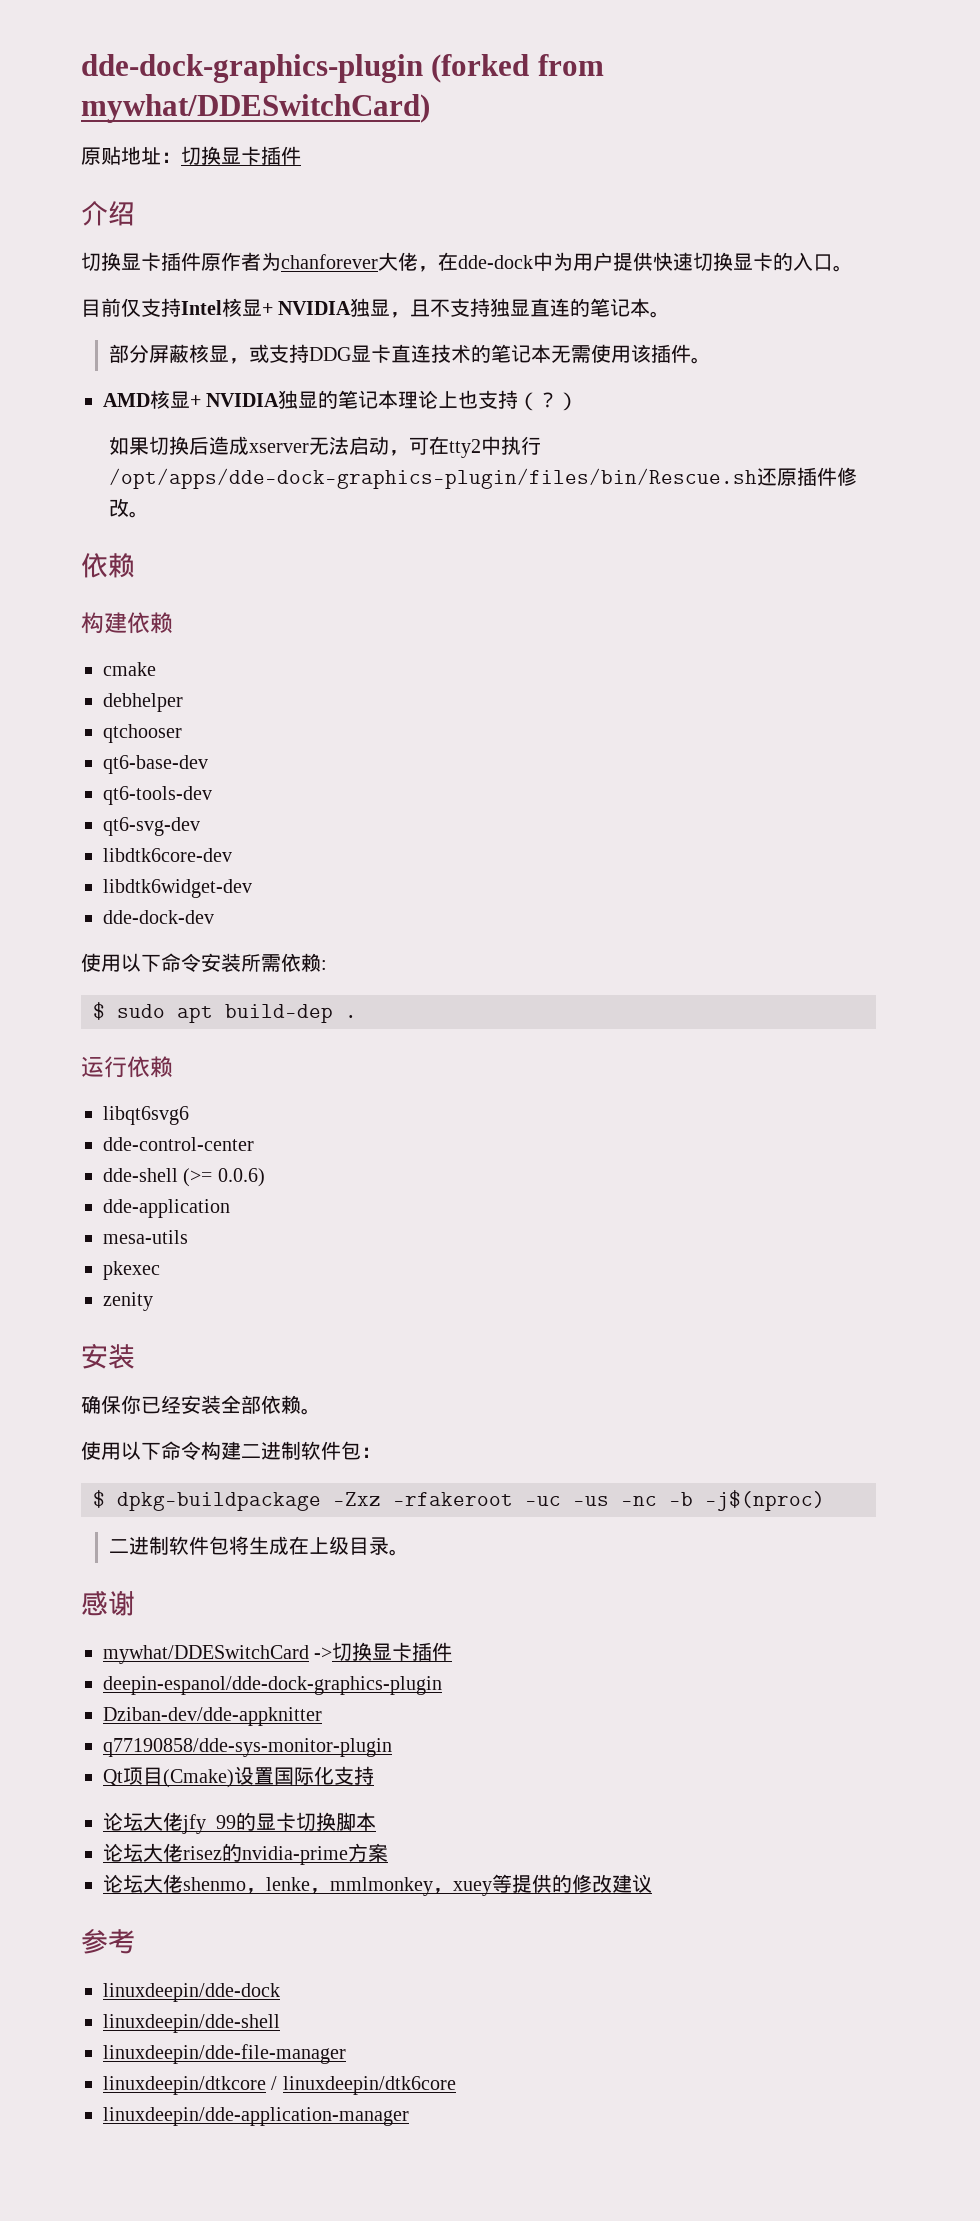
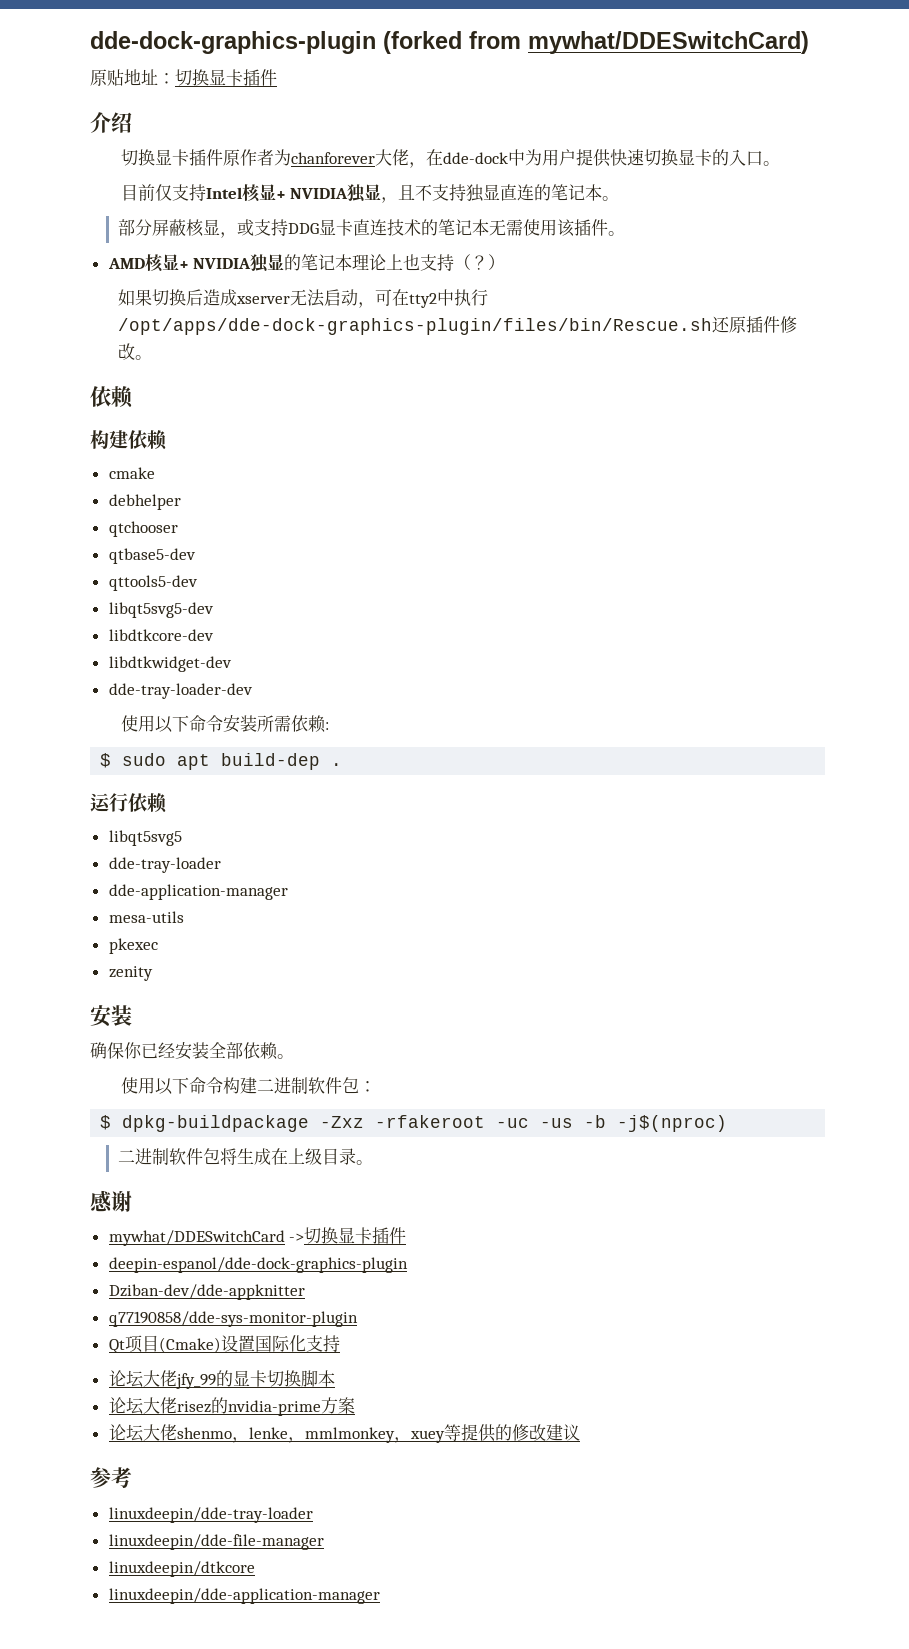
[103,755,208,774] [103,786,212,805] [103,817,200,836] [103,848,232,862] [103,879,252,898] [103,910,214,924] qt6-base-dev // qt6-tools-dev // qt6-svg-dev // libdtk6core-dev // libdtk6widget-dev // dde-dock-dev -> [108,548,196,564] [108,575,198,591] [108,602,214,618] [108,629,214,641] [108,656,232,672] [108,683,253,699] qtbase5-dev // qttools5-dev // libqt5svg5-dev // libdtkcore-dev // libdtkwidget-dev // dde-tray-loader-dev
[103,1106,189,1125] [103,1137,254,1151] [103,1168,265,1187] [103,1199,230,1218] libqt6svg6 // dde-control-center // dde-shell (>= 0.0.6) // dde-application -> [108,830,182,846] [108,857,221,873] [108,884,288,900] libqt5svg5 // dde-tray-loader // dde-application-manager
[621,1496,657,1506] -nc -> (574, 1123) none
[103,1983,280,2002] [103,2014,280,2033] linuxdeepin/dde-dock // linuxdeepin/dde-shell -> [108,1507,313,1523] linuxdeepin/dde-tray-loader
[271,2076,456,2095] / linuxdeepin/dtk6core -> (255, 1569) none

